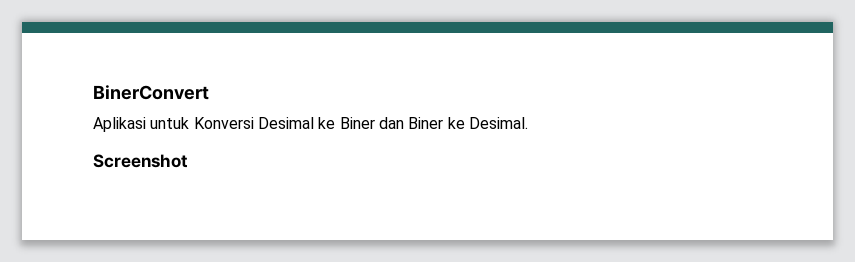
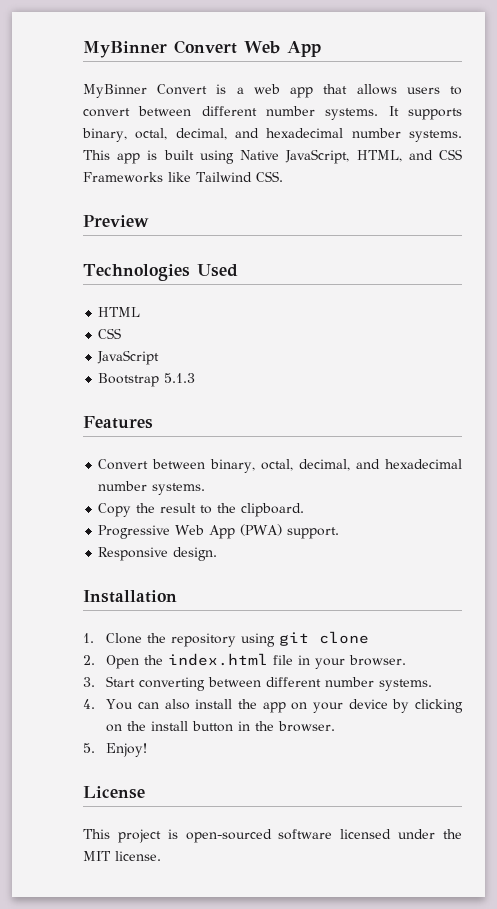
[93,85,209,100] [93,117,528,132] [93,154,188,168] BinerConvert // Aplikasi untuk Konversi Desimal ke Biner dan Biner ke Desimal. // Screenshot -> [83,40,321,58] [83,84,463,98] [83,106,462,120] [82,128,462,142] [83,149,463,164] [83,171,283,183] [83,215,149,227] [83,264,238,281] [98,307,141,317] [98,328,122,339] [97,350,160,365] [98,373,196,387] [83,416,153,429] [98,459,463,473] [98,481,206,495] [98,503,305,517] [98,524,340,539] [98,547,218,561] [83,590,177,603] [83,631,370,647] [83,653,407,669] [83,676,433,691] [83,699,463,713] [106,721,336,732] [83,743,148,757] [83,786,145,799] [83,829,462,843] [83,851,161,861] MyBinner Convert Web App // MyBinner Convert is a web app that allows users to convert between different number systems. It supports binary, octal, decimal, and hexadecimal number systems. This app is built using Native JavaScript, HTML, and CSS Frameworks like Tailwind CSS. // Preview // Technologies Used // HTML // CSS // JavaScript // Bootstrap 5.1.3 // Features // Convert between binary, octal, decimal, and hexadecimal number systems. // Copy the result to the clipboard. // Progressive Web App (PWA) support. // Responsive design. // Installation // 1. Clone the repository using git clone // 2. Open the index.html file in your browser. // 3. Start converting between different number systems. // 4. You can also install the app on your device by clicking on the install button in the browser. // 5. Enjoy! // License // This project is open-sourced software licensed under the MIT license.

